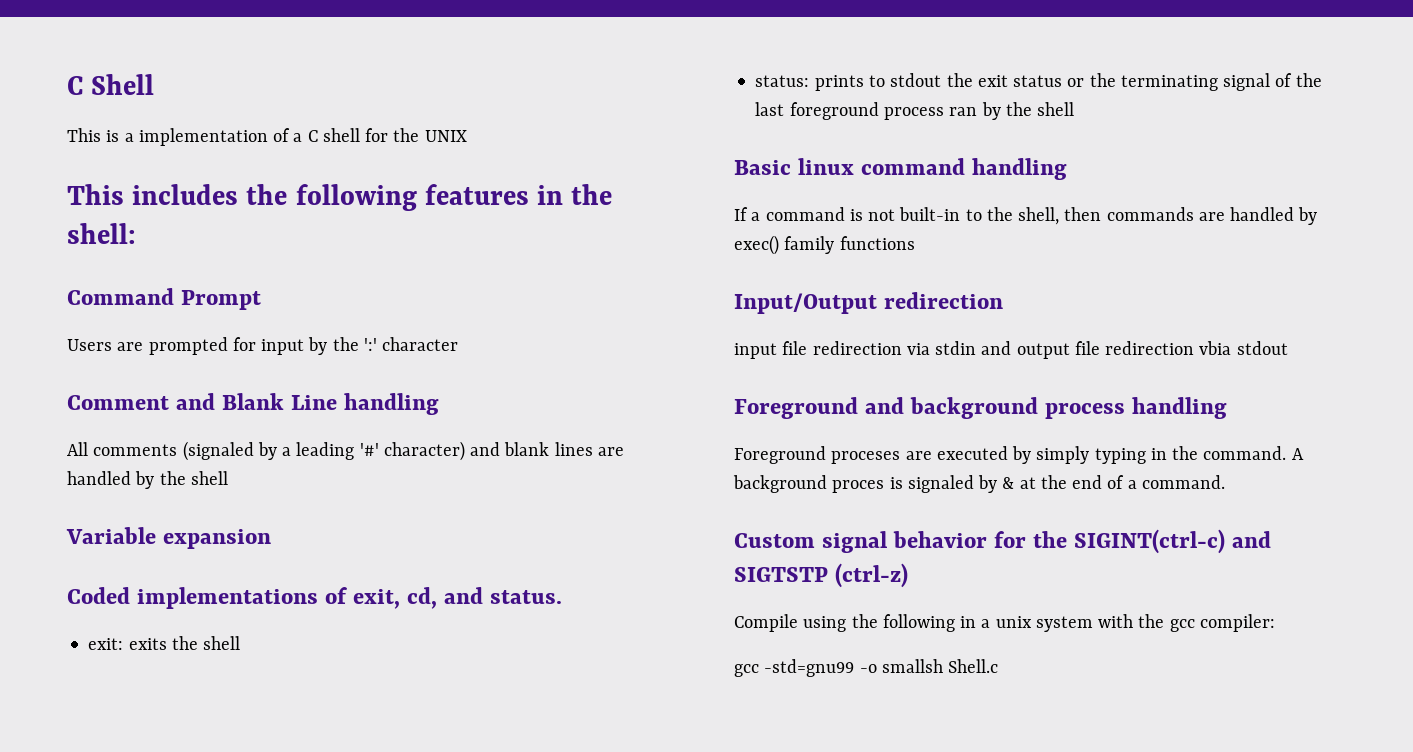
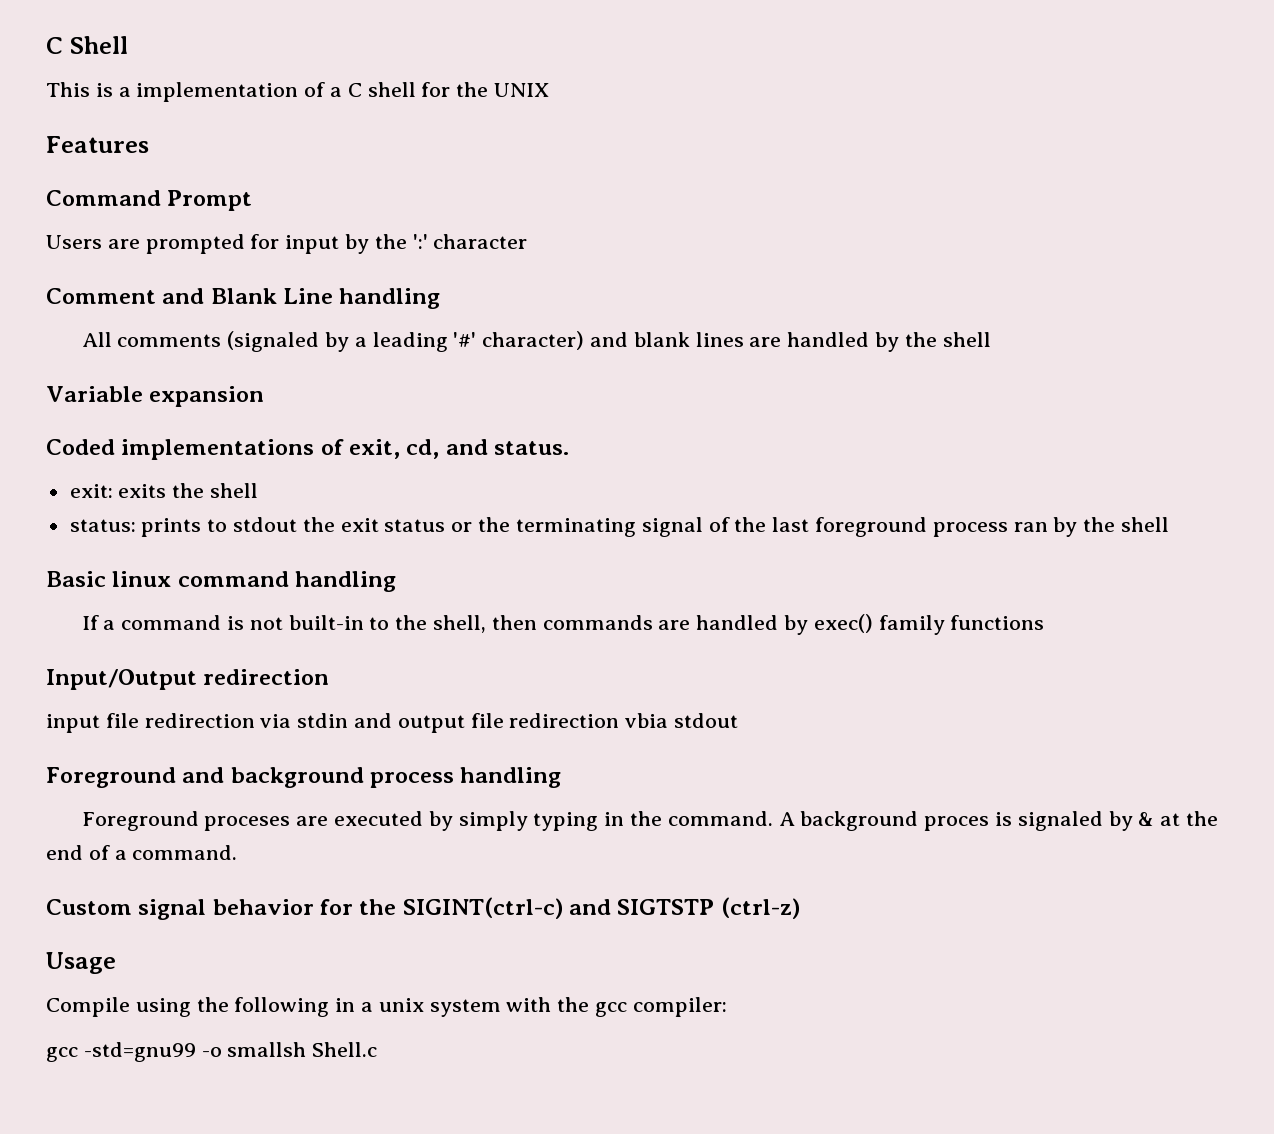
[67,184,613,211] [67,223,136,244] This includes the following features in the shell: -> [46,136,149,153] Features
(909, 575) none -> [46,952,116,974] // Usage

